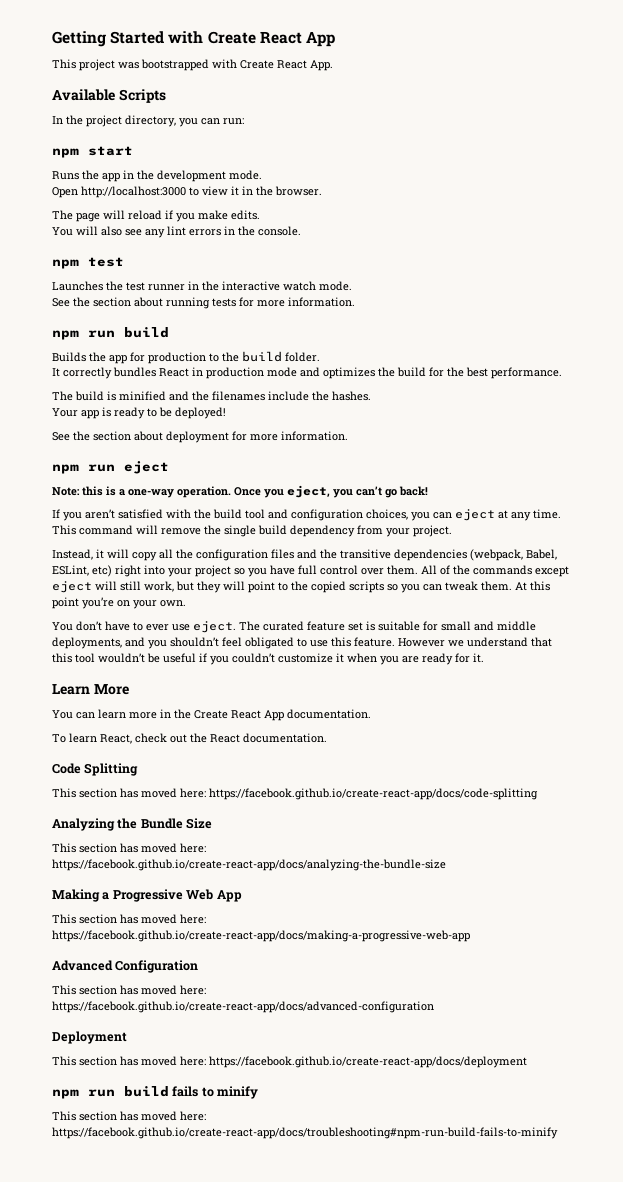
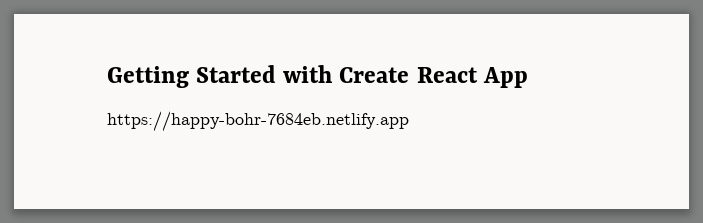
[52,59,333,71] [52,89,166,103] [52,115,244,127] [52,146,133,158] [52,170,262,182] [52,186,322,198] [52,210,260,222] [52,226,301,238] [52,257,124,269] [52,281,352,291] [52,297,355,309] [52,327,169,340] [52,351,320,364] [52,367,562,379] [52,391,371,401] [52,407,226,419] [52,431,348,443] [52,461,169,474] [52,485,428,498] [52,509,561,521] [52,525,452,537] [52,549,557,561] [52,565,569,577] [52,581,550,593] [52,597,186,609] [52,621,536,633] [52,637,552,649] [52,653,484,665] [52,684,129,695] [52,709,371,721] [52,733,327,744] [52,763,139,776] [52,788,538,800] [52,818,213,831] [52,843,206,853] [52,859,446,871] [52,889,242,902] [52,914,206,924] [52,930,470,942] [52,960,199,973] [52,985,206,995] [52,1001,434,1013] [52,1031,127,1044] [52,1056,527,1068] [52,1086,259,1099] [52,1111,206,1121] [52,1127,558,1139] This project was bootstrapped with Create React App. // Available Scripts // In the project directory, you can run: // npm start // Runs the app in the development mode. // Open http://localhost:3000 to view it in the browser. // The page will reload if you make edits. // You will also see any lint errors in the console. // npm test // Launches the test runner in the interactive watch mode. // See the section about running tests for more information. // npm run build // Builds the app for production to the build folder. // It correctly bundles React in production mode and optimizes the build for the best performance. // The build is minified and the filenames include the hashes. // Your app is ready to be deployed! // See the section about deployment for more information. // npm run eject // Note: this is a one-way operation. Once you eject, you can’t go back! // If you aren’t satisfied with the build tool and configuration choices, you can eject at any time. This command will remove the single build dependency from your project. // Instead, it will copy all the configuration files and the transitive dependencies (webpack, Babel, ESLint, etc) right into your project so you have full control over them. All of the commands except eject will still work, but they will point to the copied scripts so you can tweak them. At this point you’re on your own. // You don’t have to ever use eject. The curated feature set is suitable for small and middle deployments, and you shouldn’t feel obligated to use this feature. However we understand that this tool wouldn’t be useful if you couldn’t customize it when you are ready for it. // Learn More // You can learn more in the Create React App documentation. // To learn React, check out the React documentation. // Code Splitting // This section has moved here: https://facebook.github.io/create-react-app/docs/code-splitting // Analyzing the Bundle Size // This section has moved here: https://facebook.github.io/create-react-app/docs/analyzing-the-bundle-size // Making a Progressive Web App // This section has moved here: https://facebook.github.io/create-react-app/docs/making-a-progressive-web-app // Advanced Configuration // This section has moved here: https://facebook.github.io/create-react-app/docs/advanced-configuration // Deployment // This section has moved here: https://facebook.github.io/create-react-app/docs/deployment // npm run build fails to minify // This section has moved here: https://facebook.github.io/create-react-app/docs/troubleshooting#npm-run-build-fails-to-minify -> [107,111,409,132] https://happy-bohr-7684eb.netlify.app

